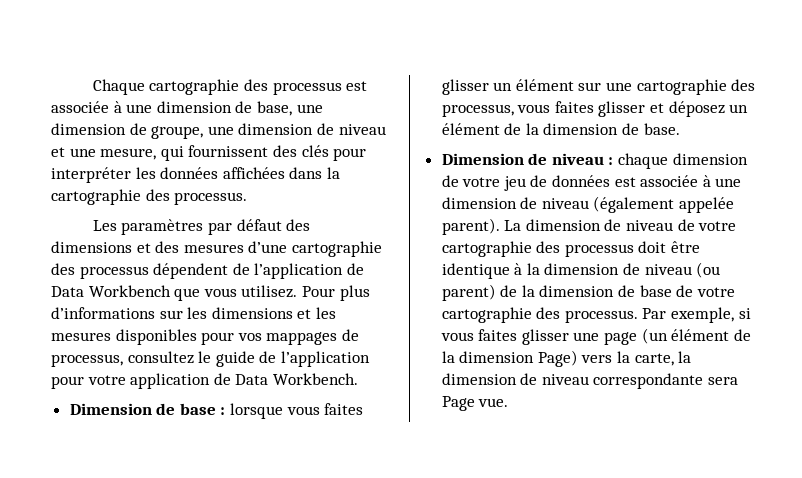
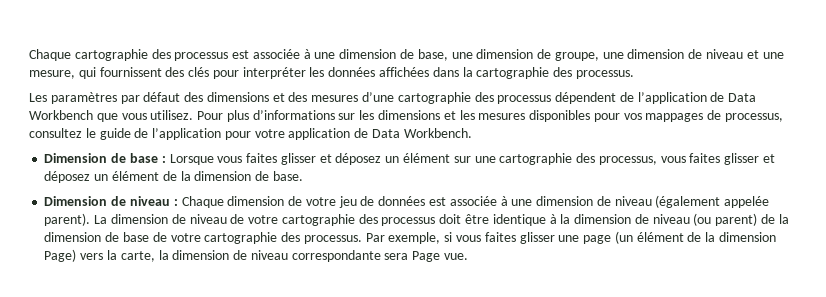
[230,403,364,419] [441,79,489,95] lorsque vous faites glisser -> [169,153,382,165] Lorsque vous faites glisser et déposez
[618,153,669,169] chaque -> [181,196,224,208] Chaque

